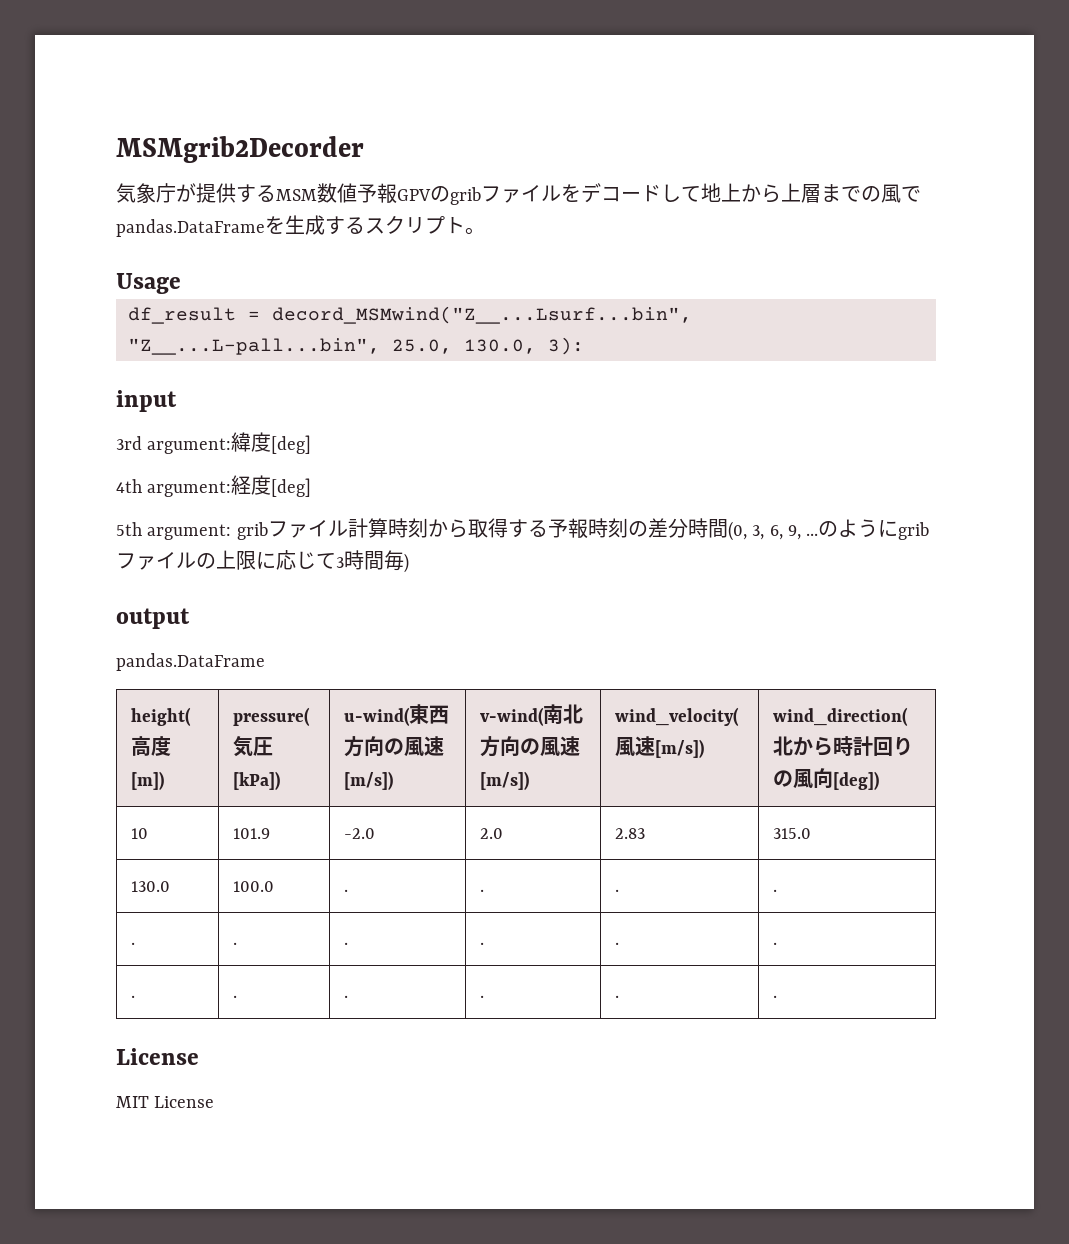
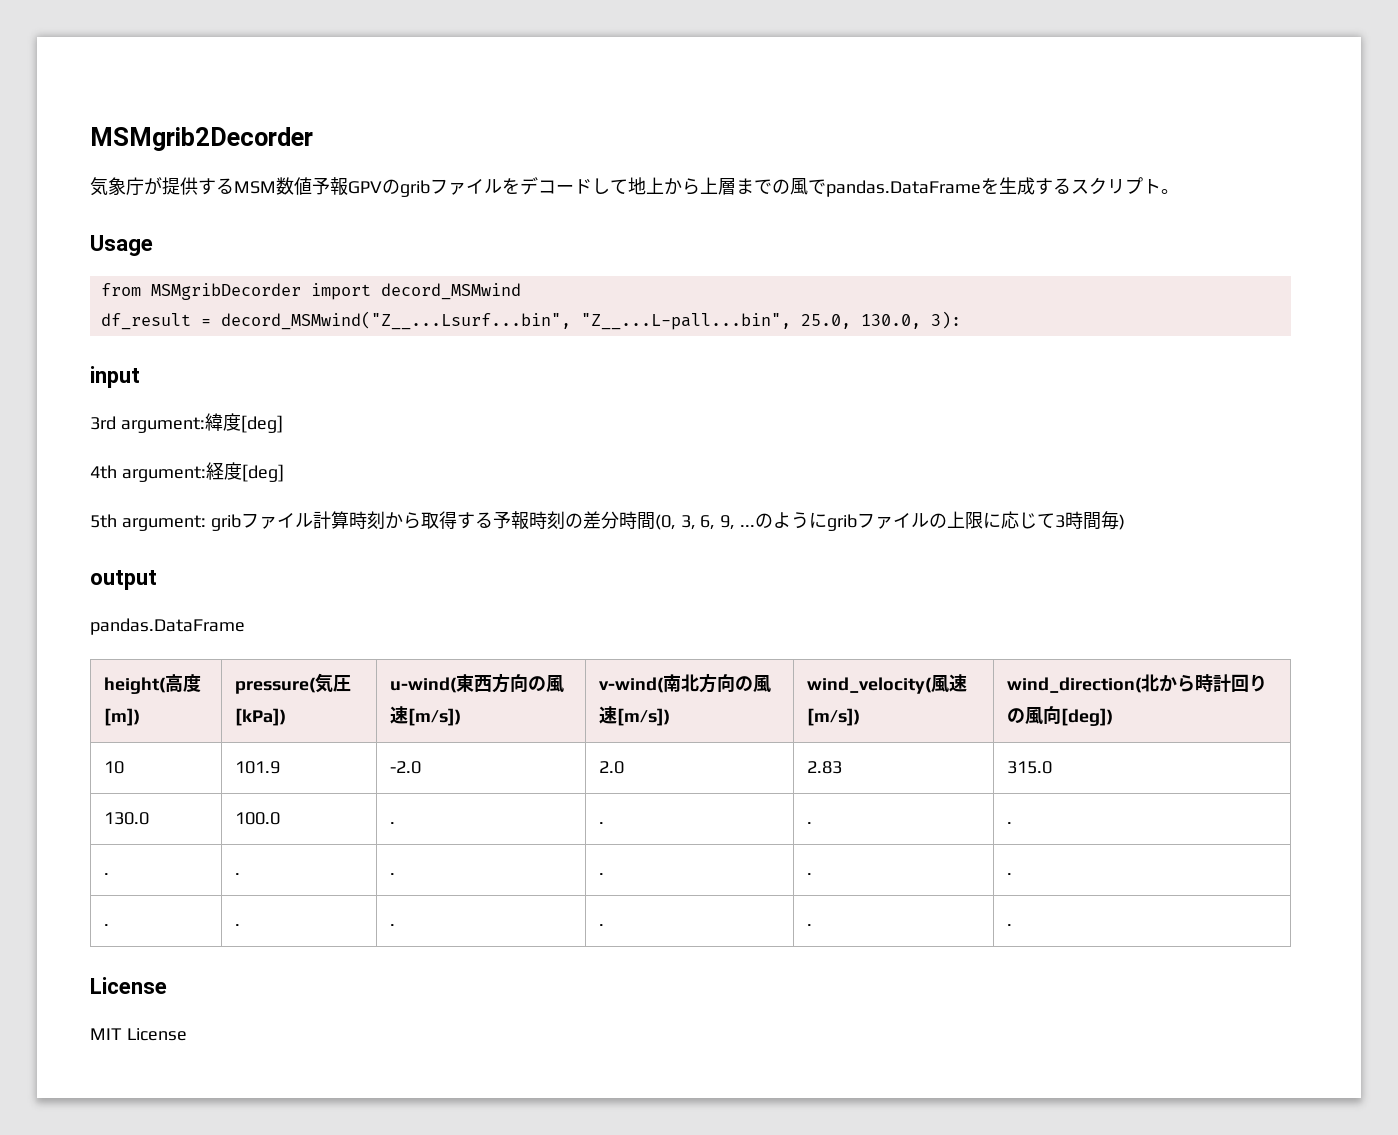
(181, 283) none -> [100,283,521,300] // from MSMgribDecorder import decord_MSMwind

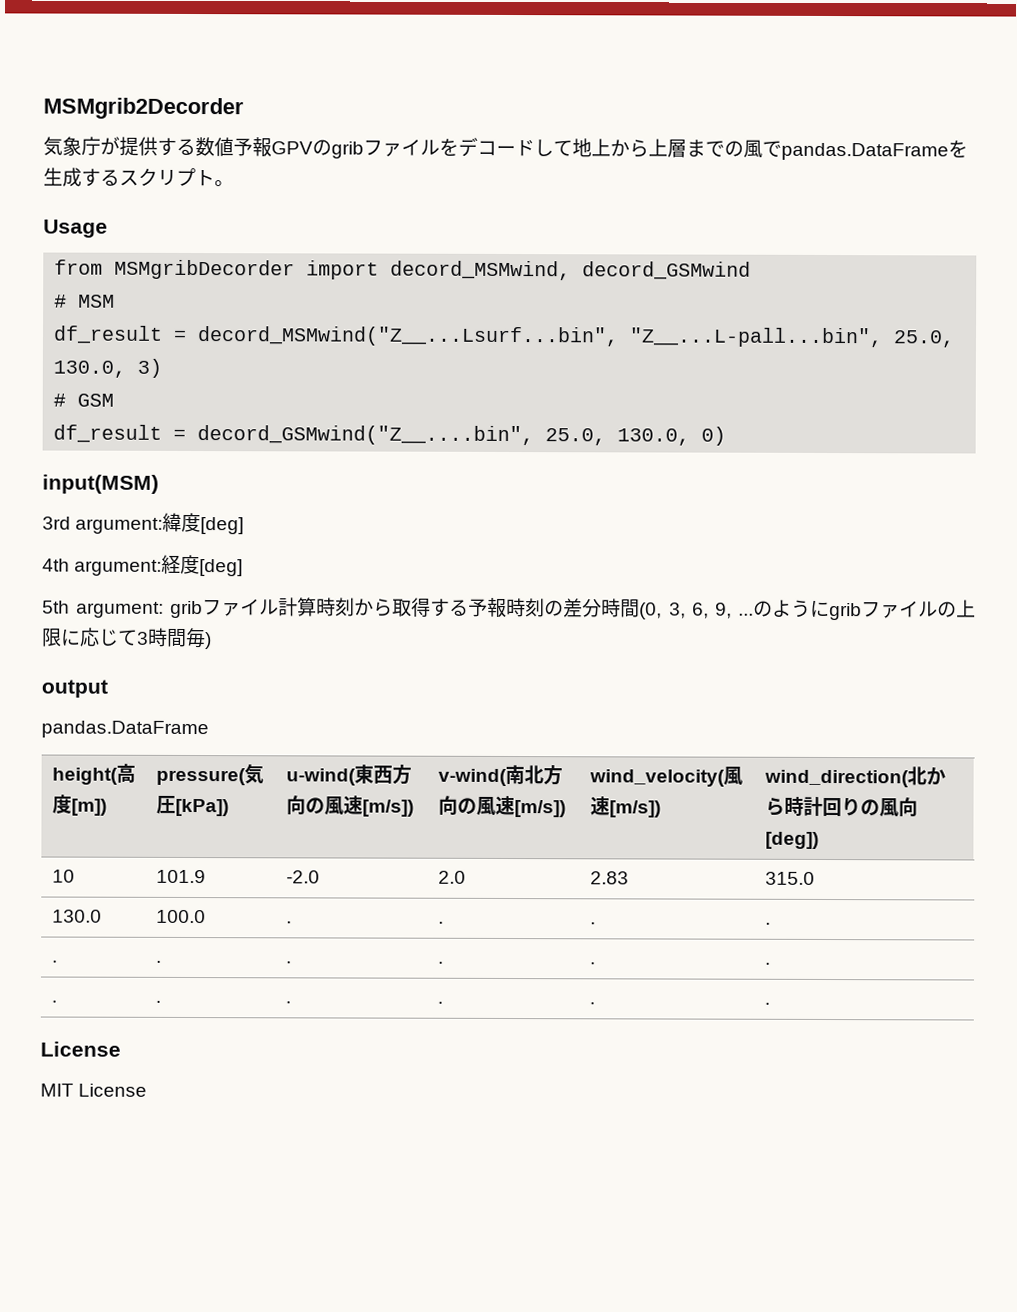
[234,181,276,194] MSM -> (196, 147) none
[380,283,521,300] decord_MSMwind -> [390,260,752,281] [54,294,116,308] decord_MSMwind, decord_GSMwind // # MSM
[930,311,961,329] [90,366,140,388] 3): // input -> [137,358,163,378] [53,393,115,407] [53,424,727,446] [42,474,159,494] 3) // # GSM // df_result = decord_GSMwind("Z__....bin", 25.0, 130.0, 0) // input(MSM)

